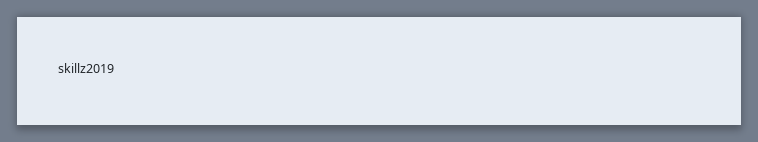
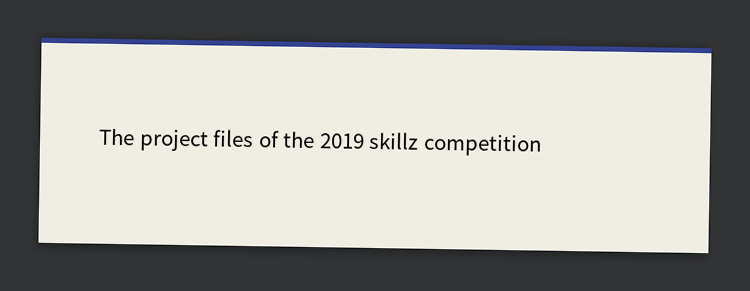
[58,63,114,73] skillz2019 -> [98,128,543,157] The project files of the 2019 skillz competition

